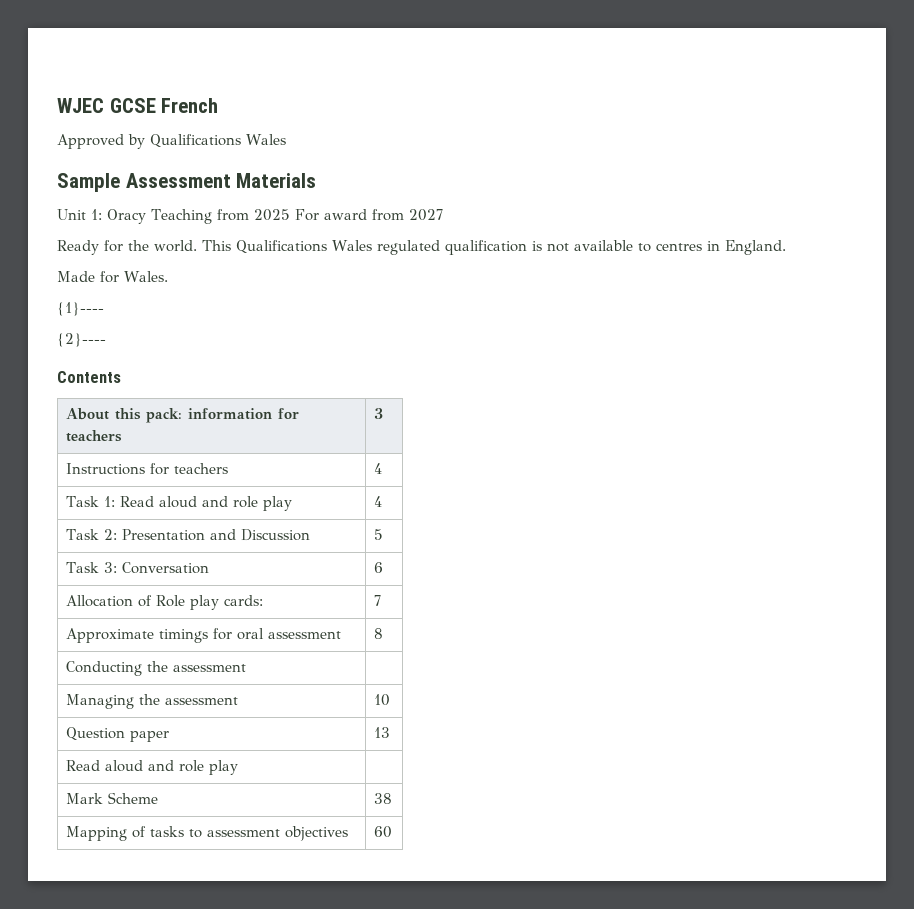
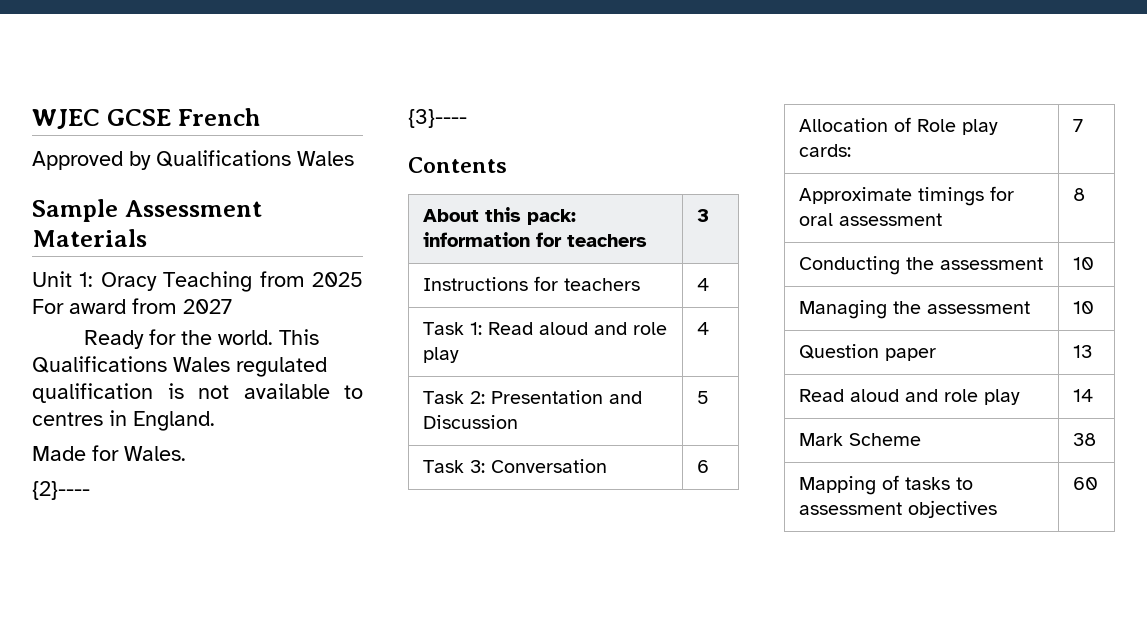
[57,302,104,316] [57,333,106,347] {1}---- // {2}---- -> [32,481,90,500] [408,109,467,128] {2}---- // {3}----
(246, 668) none -> [1072,257,1094,270] 10
(238, 767) none -> [1072,389,1093,402] 14

